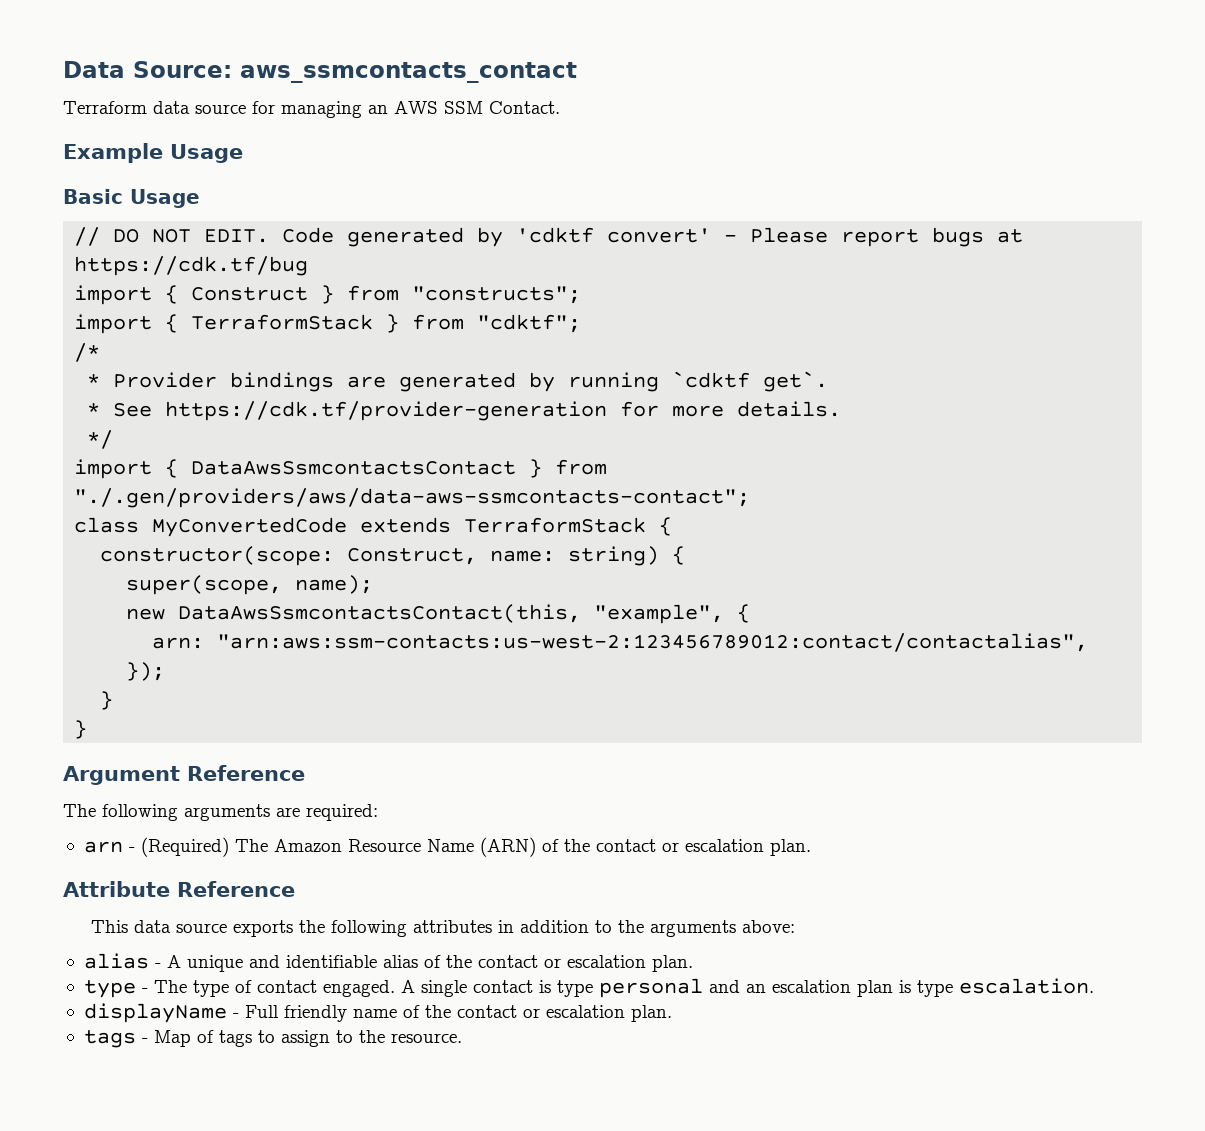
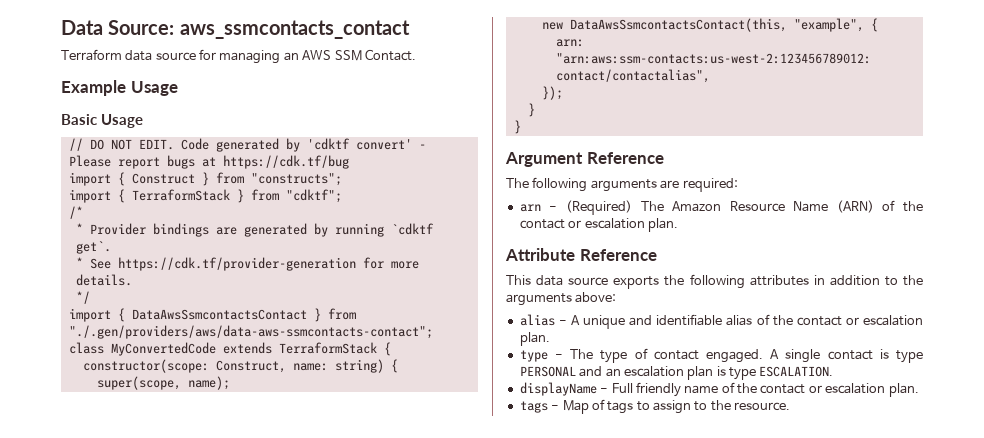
[598,978,703,998] personal -> [519,366,576,377] PERSONAL
[958,978,1094,994] escalation. -> [759,366,834,377] ESCALATION.

